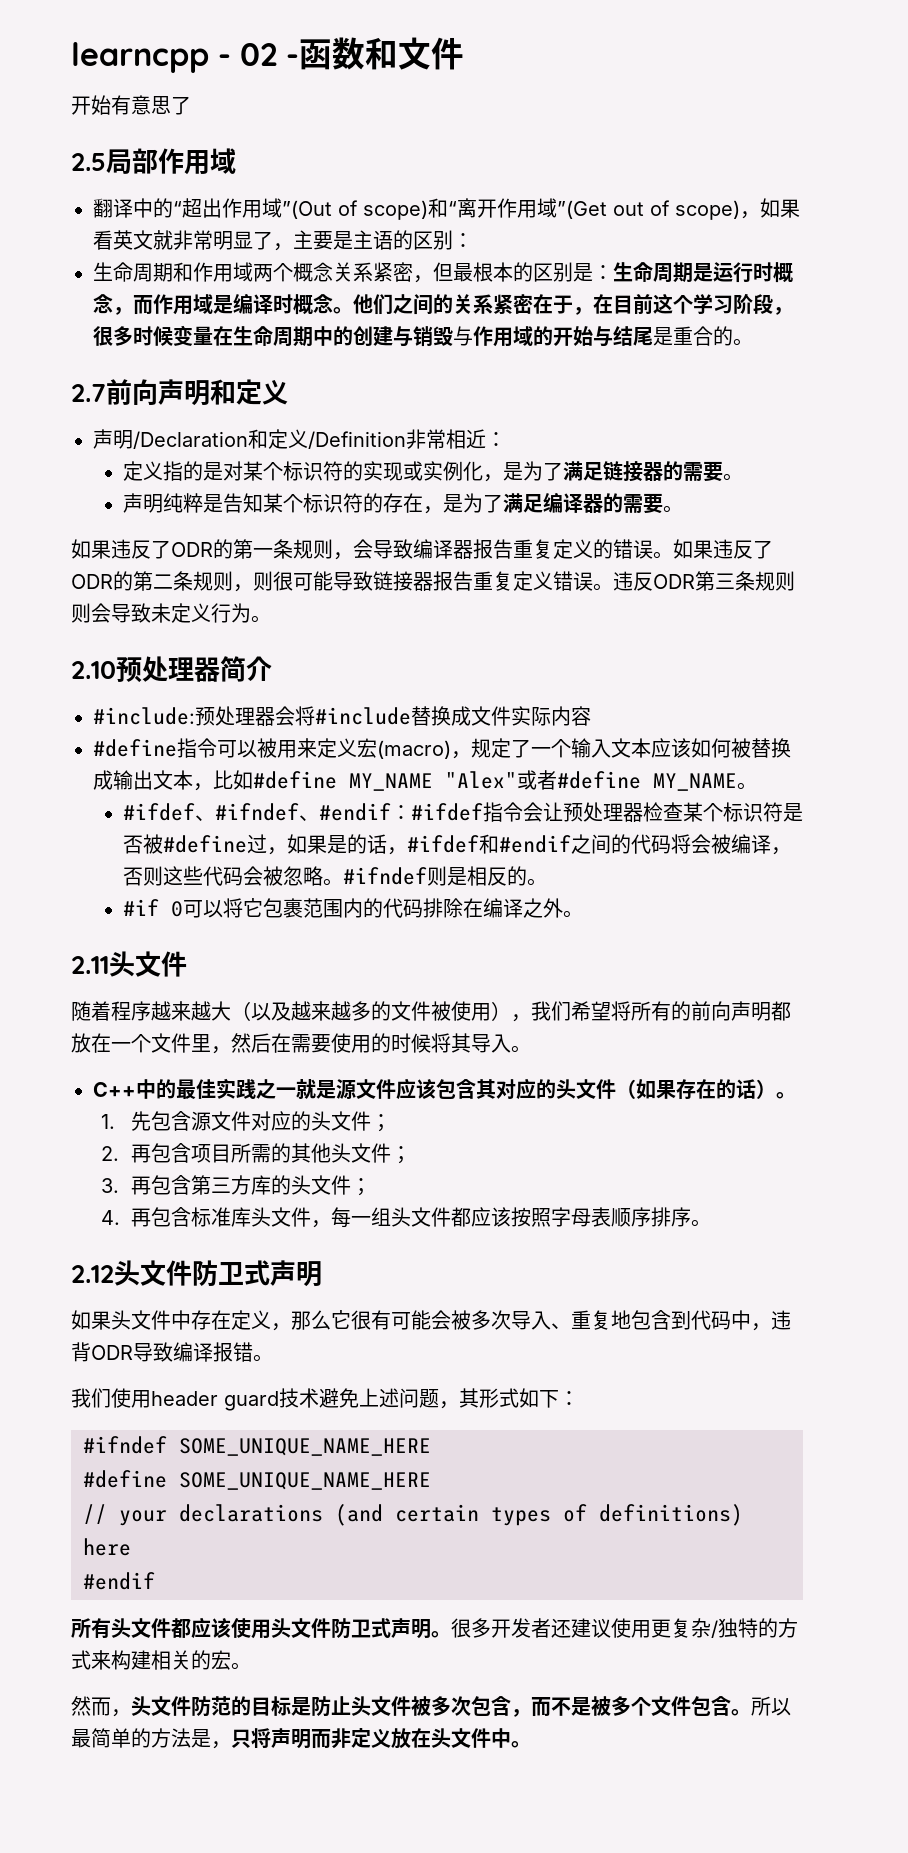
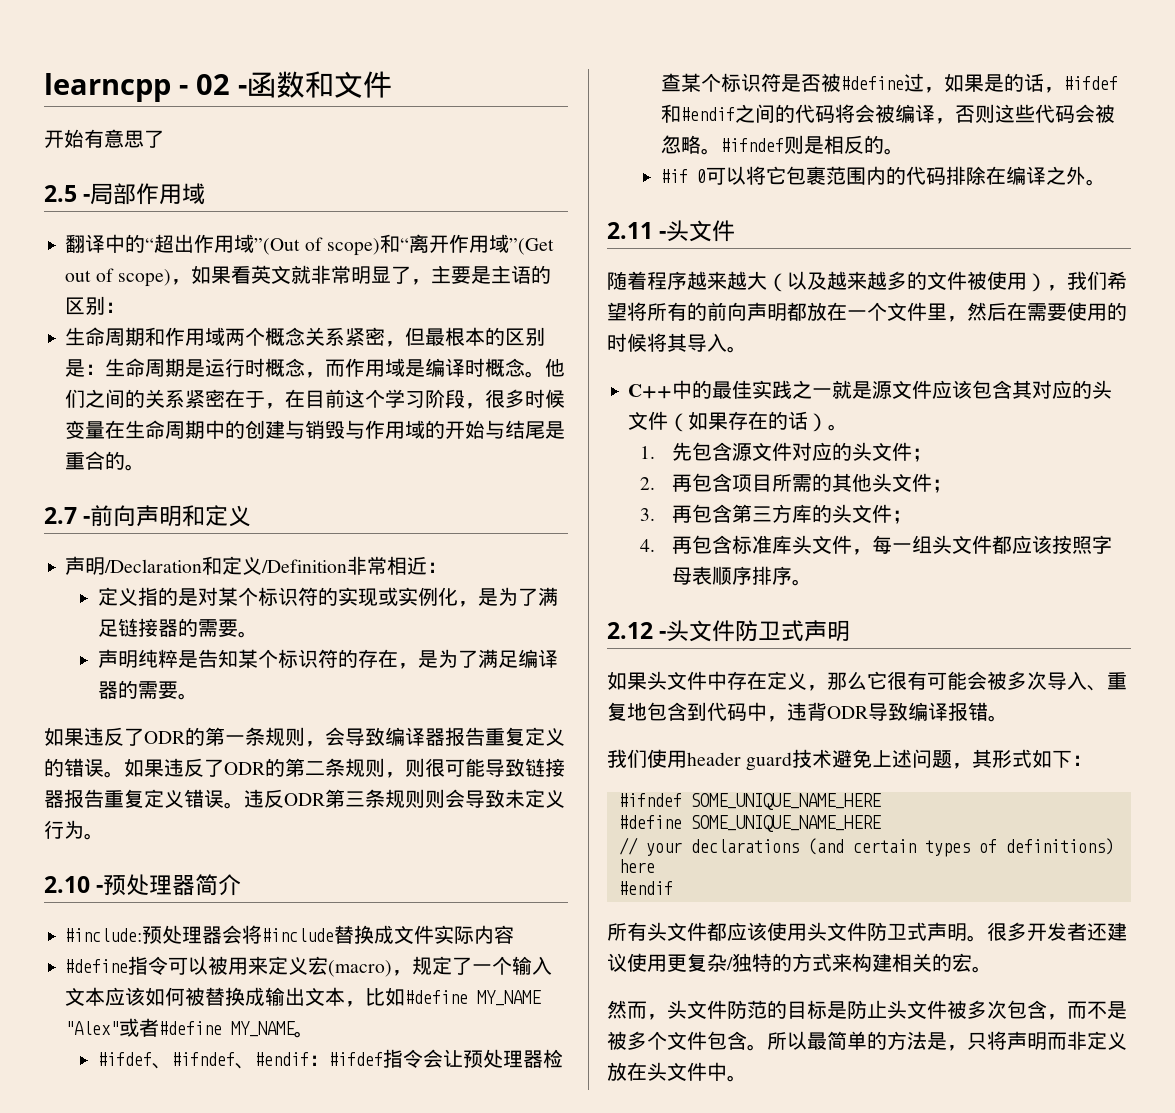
(106, 162) none -> [83,194,91,202] -
(106, 393) none -> [83,516,91,524] -
(116, 670) none -> [96,885,104,893] -
(109, 965) none -> [659,231,667,239] -
(114, 1274) none -> [659,631,667,639] -

